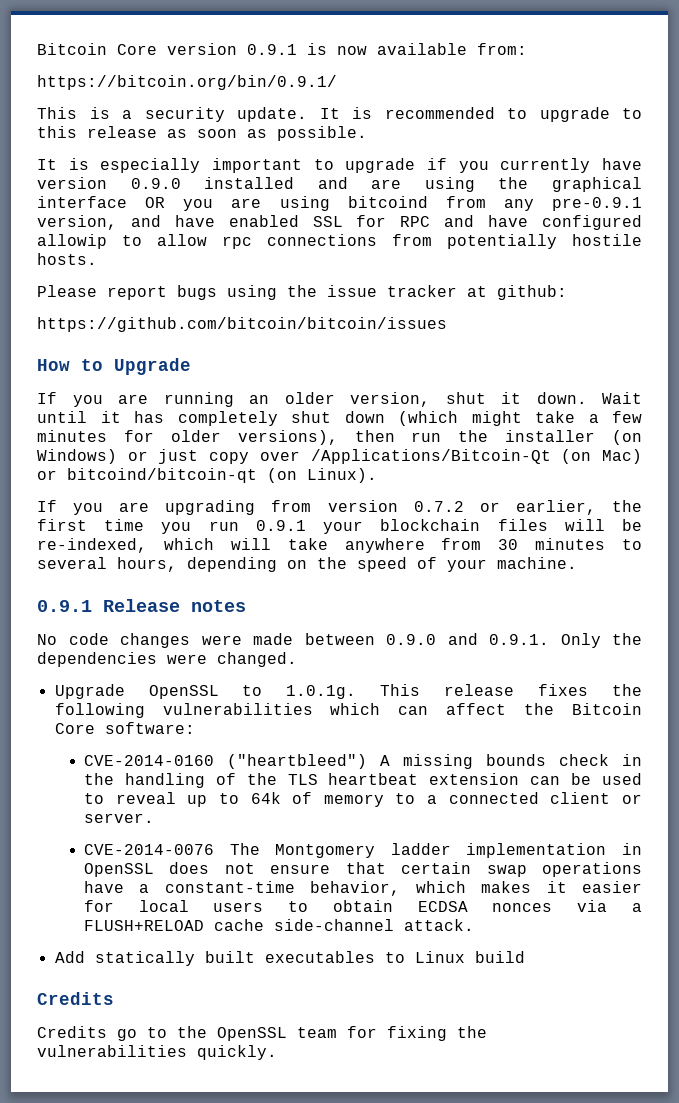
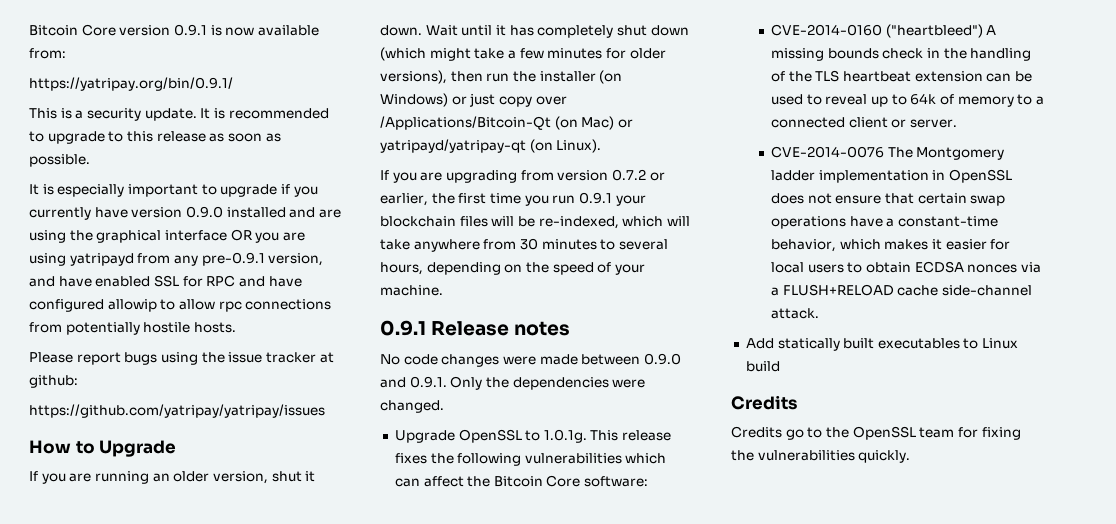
[37,75,337,90] https://bitcoin.org/bin/0.9.1/ -> [29,77,233,91] https://yatripay.org/bin/0.9.1/
[347,196,428,208] bitcoind -> [69,253,134,266] yatripayd
[37,317,447,332] https://github.com/bitcoin/bitcoin/issues -> [29,404,325,418] https://github.com/yatripay/yatripay/issues
[67,468,257,483] bitcoind/bitcoin-qt -> [380,139,526,153] yatripayd/yatripay-qt

